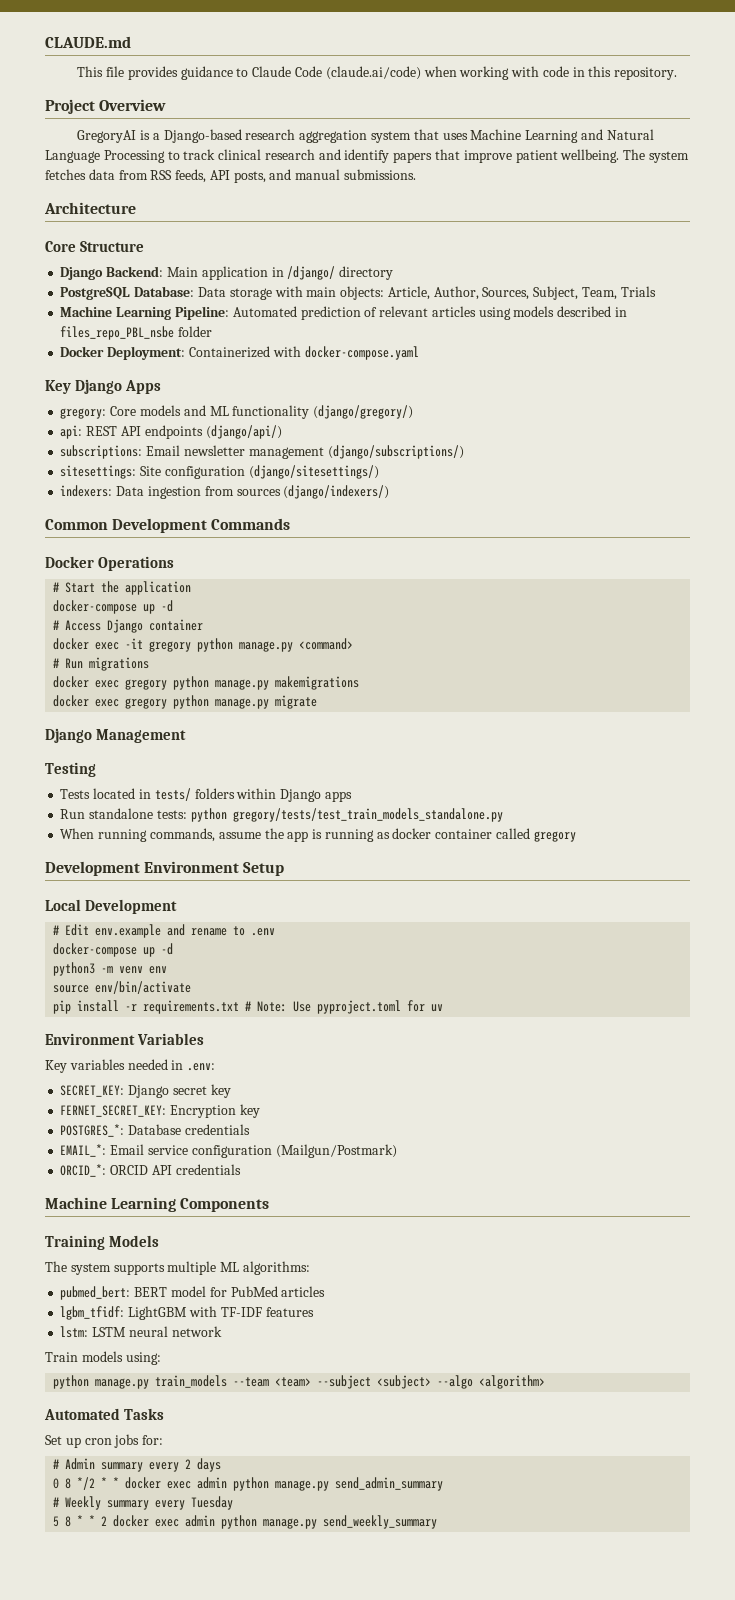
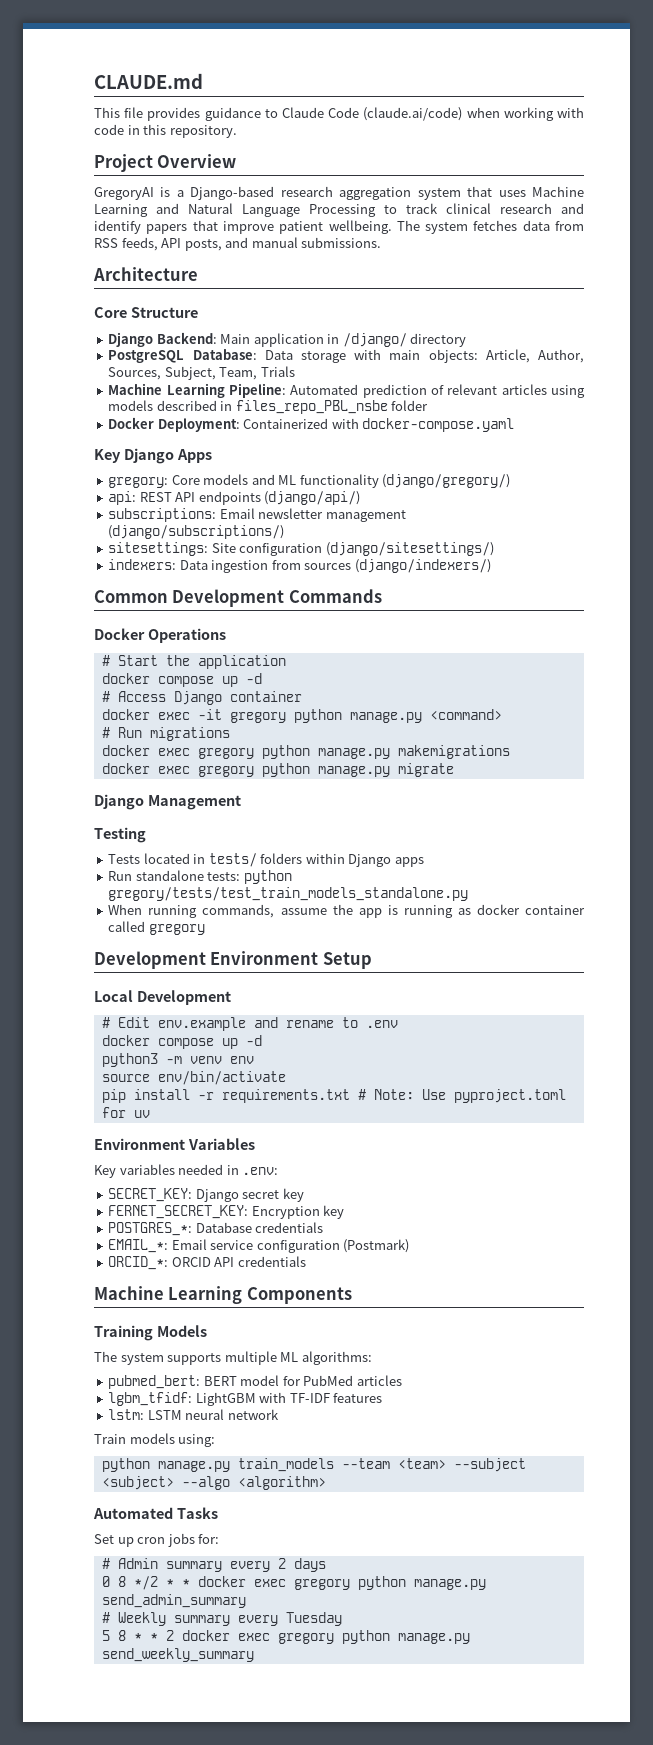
[53,600,138,614] docker-compose -> [101,673,214,687] docker compose
[53,943,138,957] docker-compose -> [101,1035,214,1049] docker compose
[275,1144,397,1158] (Mailgun/Postmark) -> [343,1239,410,1253] (Postmark)
[197,1477,228,1489] admin -> [293,1579,350,1590] gregory
[185,1515,216,1527] admin -> [277,1633,334,1644] gregory

